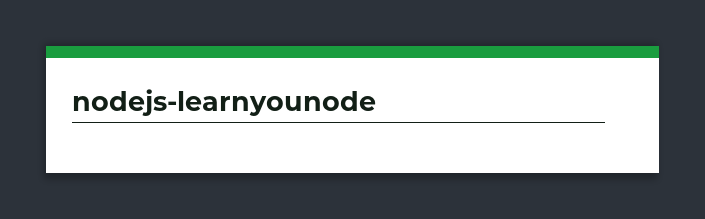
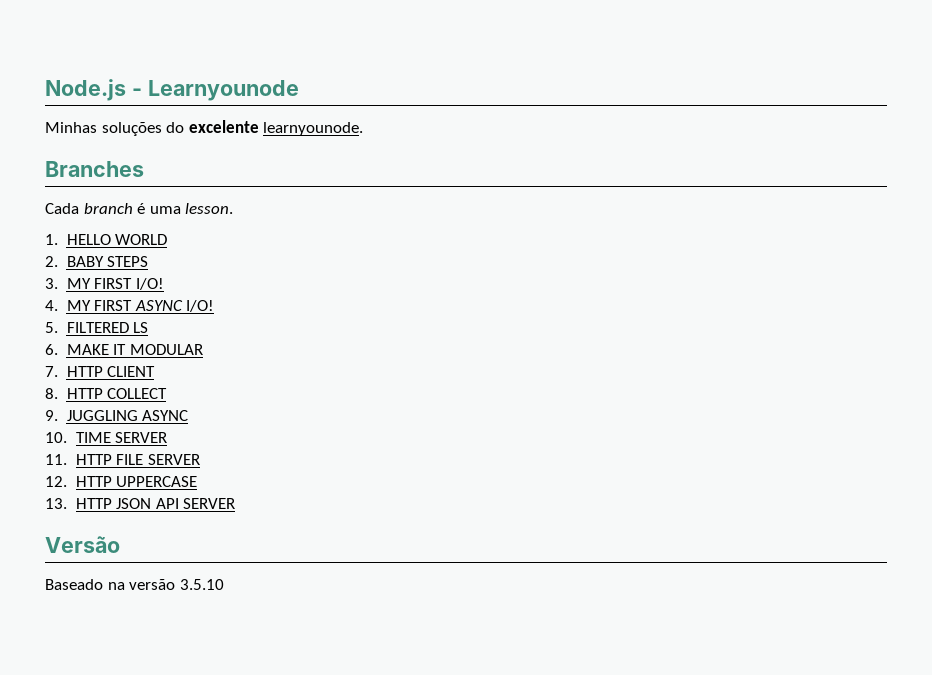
[72,89,376,116] nodejs-learnyounode -> [45,79,299,101] [45,120,364,136] [45,161,144,177] [45,203,234,214] [45,234,168,245] [45,256,149,267] [45,278,164,290] [45,300,215,312] [45,322,149,333] [45,344,203,355] [45,366,156,377] [45,388,168,399] [45,410,189,421] [45,432,168,443] [45,454,200,465] [45,476,198,487] [45,498,236,509] [45,536,120,553] [45,579,224,590] Node.js - Learnyounode // Minhas soluções do excelente learnyounode. // Branches // Cada branch é uma lesson. // 1. HELLO WORLD // 2. BABY STEPS // 3. MY FIRST I/O! // 4. MY FIRST ASYNC I/O! // 5. FILTERED LS // 6. MAKE IT MODULAR // 7. HTTP CLIENT // 8. HTTP COLLECT // 9. JUGGLING ASYNC // 10. TIME SERVER // 11. HTTP FILE SERVER // 12. HTTP UPPERCASE // 13. HTTP JSON API SERVER // Versão // Baseado na versão 3.5.10

